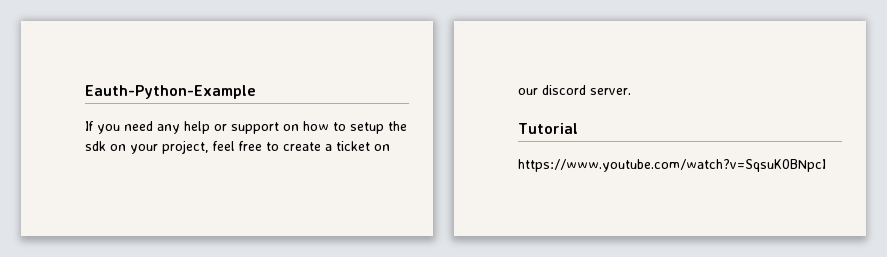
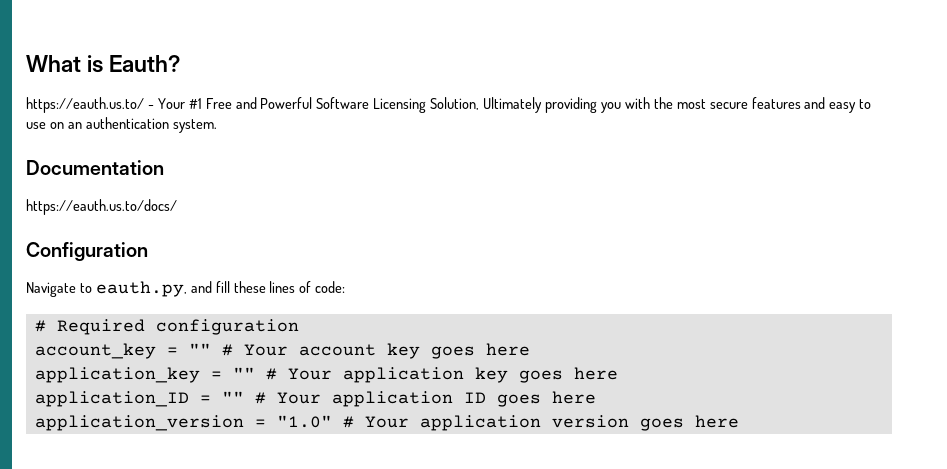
[85,85,256,99] [85,121,407,134] [85,140,390,154] [518,85,631,95] [518,123,578,134] [518,159,826,172] Eauth-Python-Example // If you need any help or support on how to setup the sdk on your project, feel free to create a ticket on our discord server. // Tutorial // https://www.youtube.com/watch?v=SqsuK0BNpcI -> [26,55,181,73] [26,97,872,113] [26,117,217,133] [26,160,164,175] [26,199,177,215] [26,242,148,261] [26,281,346,297] [34,319,299,335] [34,343,530,359] [34,367,618,383] [34,391,596,407] [34,415,739,431] What is Eauth? // https://eauth.us.to/ - Your #1 Free and Powerful Software Licensing Solution, Ultimately providing you with the most secure features and easy to use on an authentication system. // Documentation // https://eauth.us.to/docs/ // Configuration // Navigate to eauth.py, and fill these lines of code: // # Required configuration // account_key = "" # Your account key goes here // application_key = "" # Your application key goes here // application_ID = "" # Your application ID goes here // application_version = "1.0" # Your application version goes here

